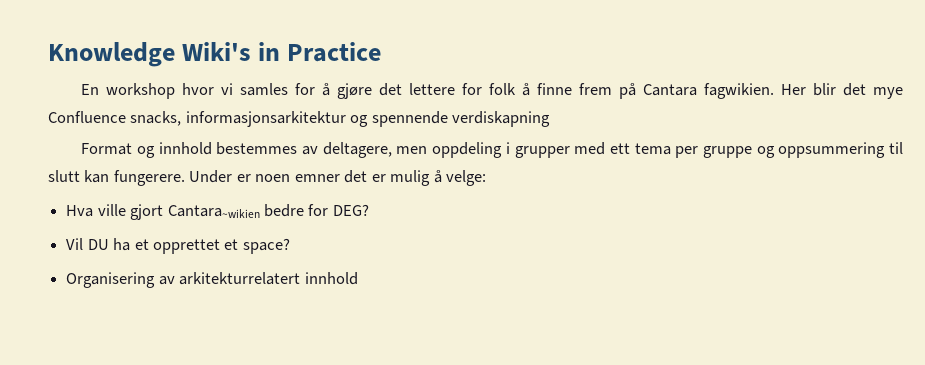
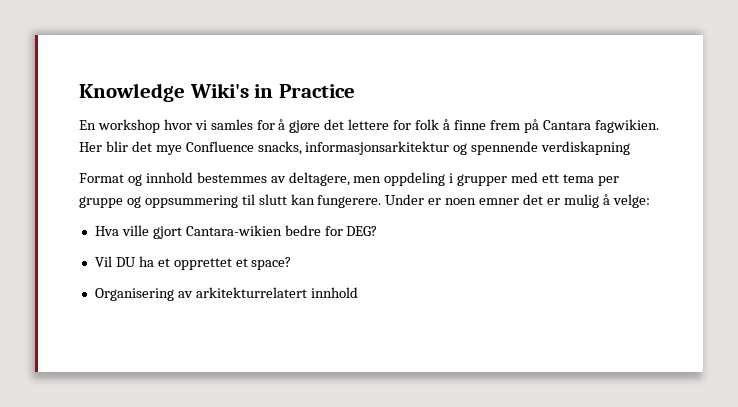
[167,205,260,218] Cantara~wikien -> [185,225,282,236] Cantara-wikien

